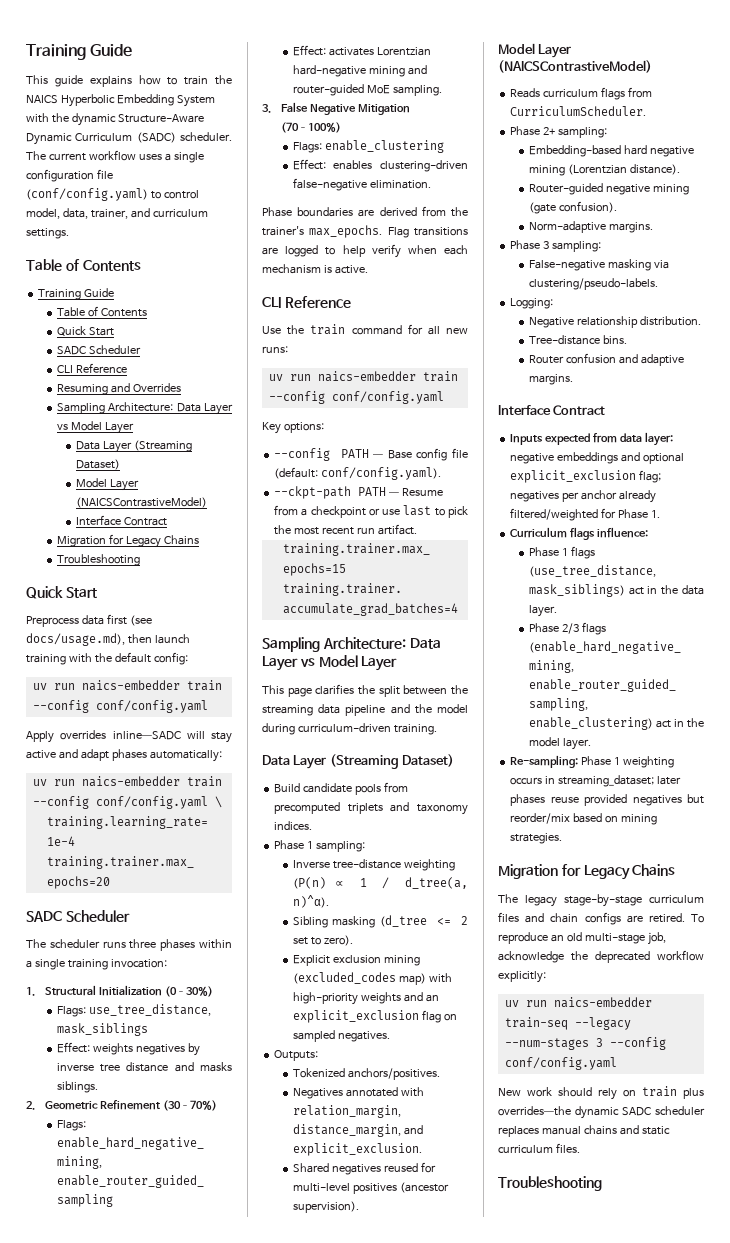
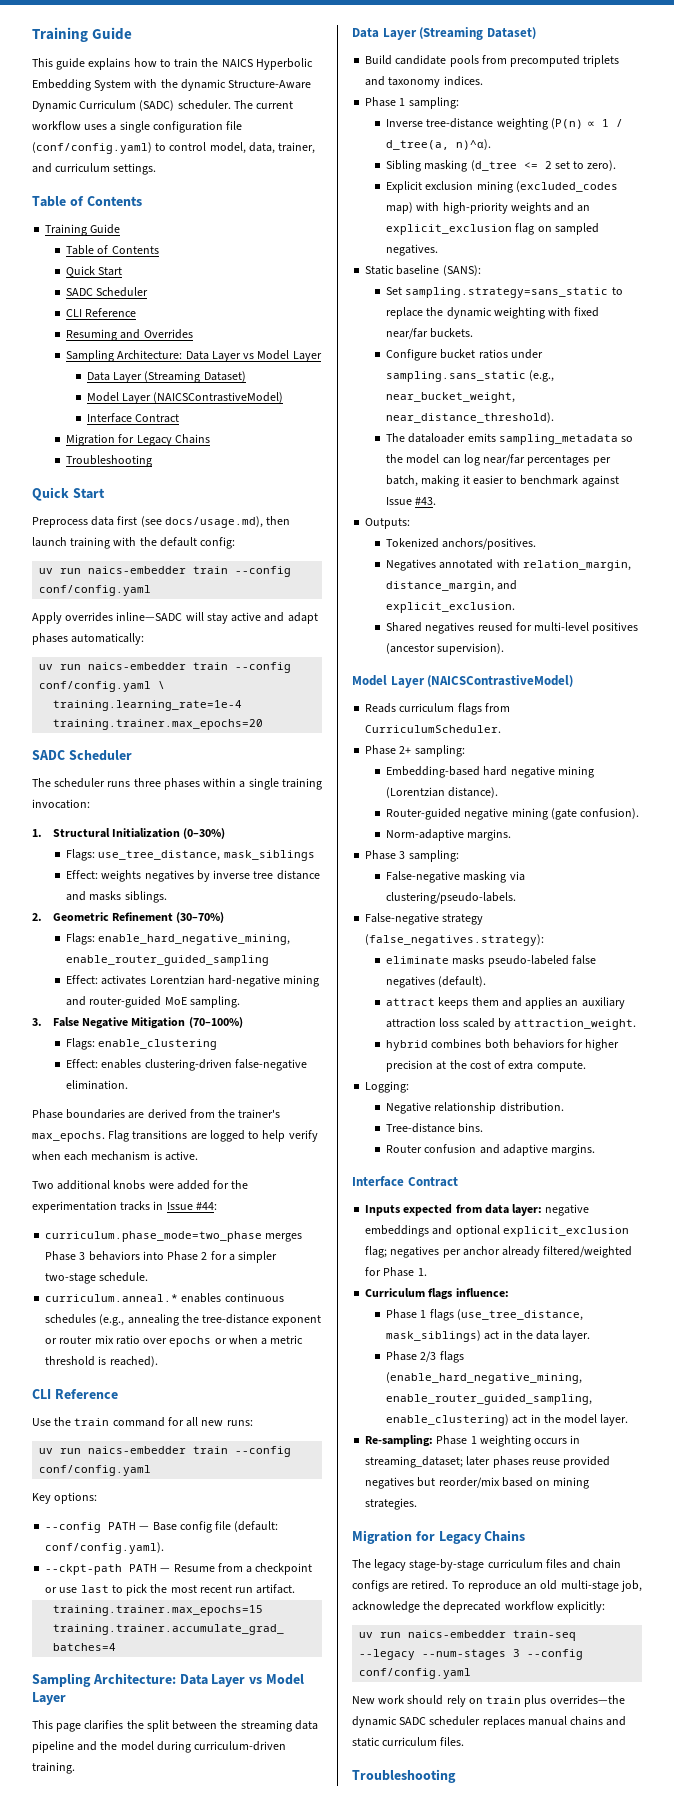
(368, 269) none -> [32,1180,249,1190] [32,1201,217,1213] [45,1231,303,1242] [45,1251,278,1263] [45,1272,149,1284] [45,1293,284,1303] [45,1314,322,1326] [45,1335,304,1347] [45,1356,158,1367] // Two additional knobs were added for the experimentation tracks in Issue #44: // curriculum.phase_mode=two_phase merges Phase 3 behaviors into Phase 2 for a simpler two-stage schedule. // curriculum.anneal.* enables continuous schedules (e.g., annealing the tree-distance exponent or router mix ratio over epochs or when a metric threshold is reached).
(390, 1036) none -> [365,265,481,276] [386,287,623,298] [386,307,600,319] [386,328,474,339] [386,349,543,361] [386,370,555,382] [386,392,516,403] [386,412,555,423] [386,433,634,445] [386,454,611,466] [386,475,619,487] [386,497,437,505] // Static baseline (SANS): // Set sampling.strategy=sans_static to replace the dynamic weighting with fixed near/far buckets. // Configure bucket ratios under sampling.sans_static (e.g., near_bucket_weight, near_distance_threshold). // The dataloader emits sampling_metadata so the model can log near/far percentages per batch, making it easier to benchmark against Issue #43.
(658, 284) none -> [365,913,484,925] [365,934,545,946] [386,955,596,967] [386,976,487,988] [386,997,625,1009] [386,1018,637,1030] [386,1039,620,1051] [386,1060,586,1072] // False-negative strategy (false_negatives.strategy): // eliminate masks pseudo-labeled false negatives (default). // attract keeps them and applies an auxiliary attraction loss scaled by attraction_weight. // hybrid combines both behaviors for higher precision at the cost of extra compute.

